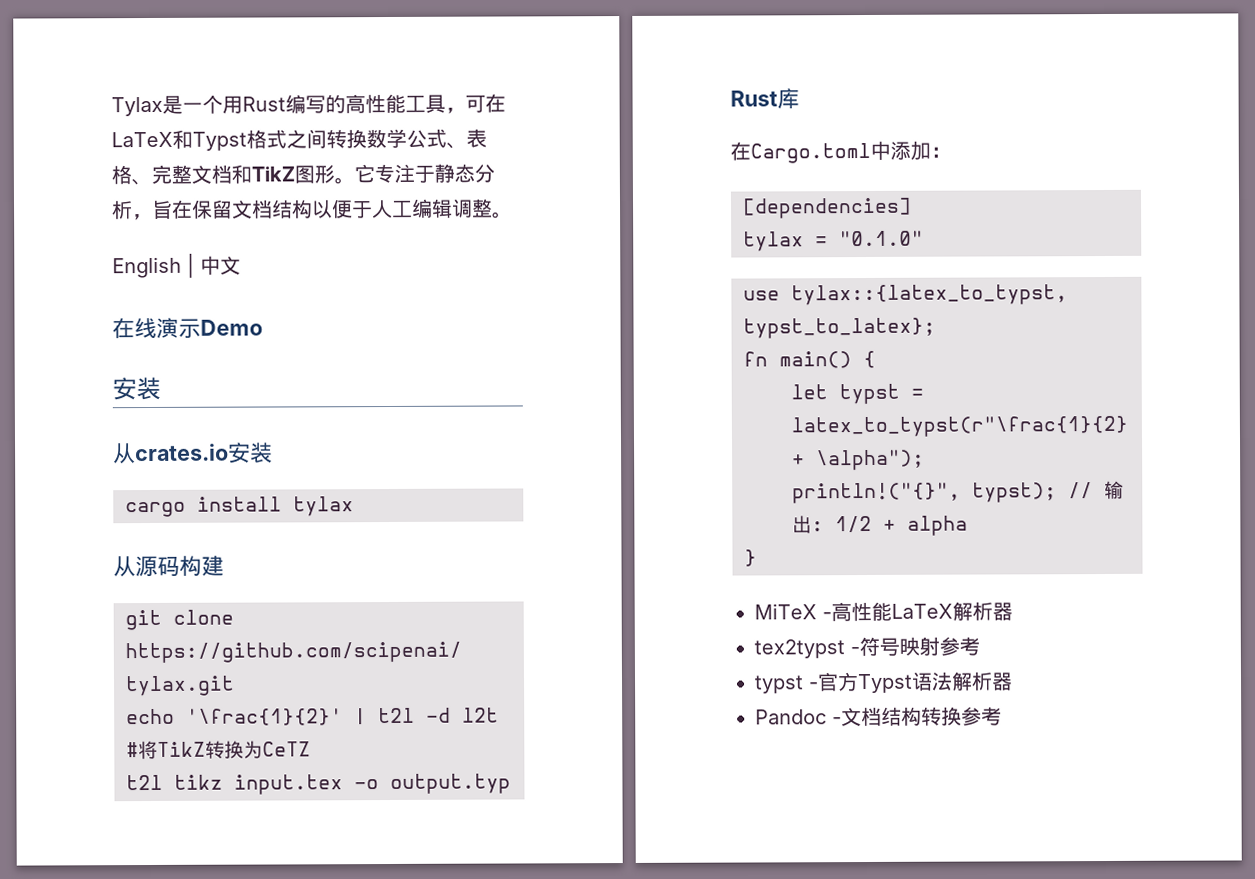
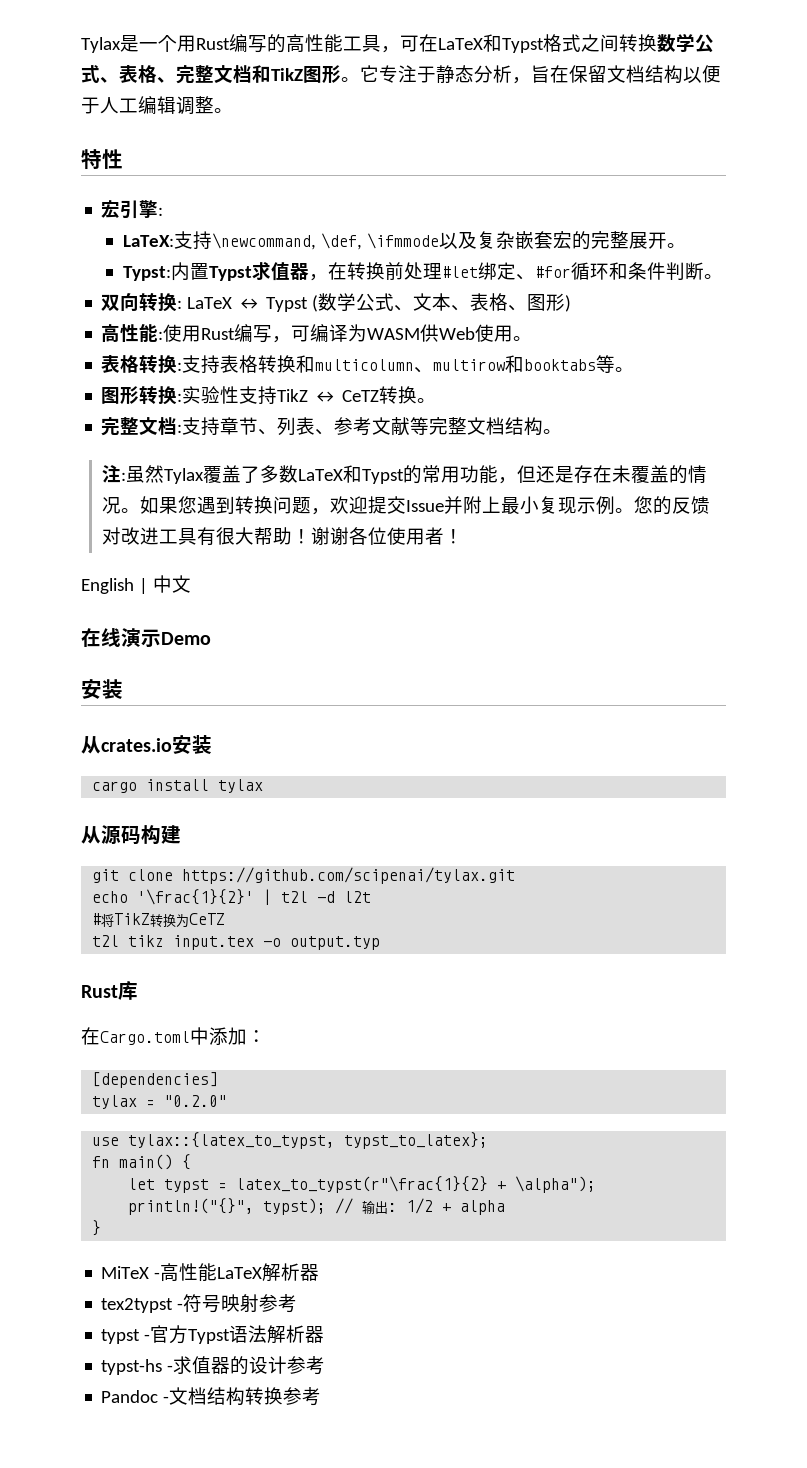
(513, 215) none -> [81,149,123,170] [101,200,164,219] [122,231,686,250] [122,261,723,281] [101,293,572,312] [101,324,533,343] [101,355,635,374] [101,386,437,405] [101,417,563,436] [102,465,708,484] [102,496,711,515] [102,527,464,546] // 特性 // 宏引擎: // LaTeX:支持\newcommand, \def, \ifmmode以及复杂嵌套宏的完整展开。 // Typst:内置Typst求值器，在转换前处理#let绑定、#for循环和条件判断。 // 双向转换: LaTeX ↔ Typst (数学公式、文本、表格、图形) // 高性能:使用Rust编写，可编译为WASM供Web使用。 // 表格转换:支持表格转换和multicolumn、multirow和booktabs等。 // 图形转换:实验性支持TikZ ↔ CeTZ转换。 // 完整文档:支持章节、列表、参考文献等完整文档结构。 // 注:虽然Tylax覆盖了多数LaTeX和Typst的常用功能，但还是存在未覆盖的情况。如果您遇到转换问题，欢迎提交Issue并附上最小复现示例。您的反馈对改进工具有很大帮助！谢谢各位使用者！
[839,230,924,247] "0.1.0" -> [164,1095,228,1107] "0.2.0"
(1013, 681) none -> [101,1356,326,1375] // typst-hs -求值器的设计参考

